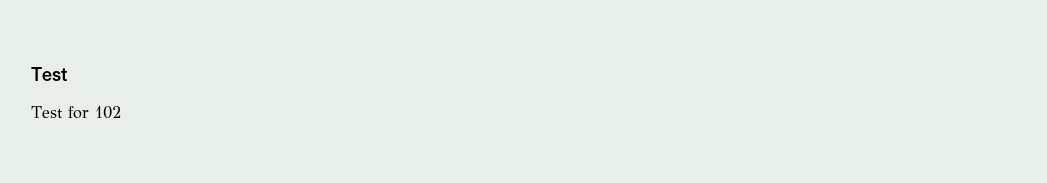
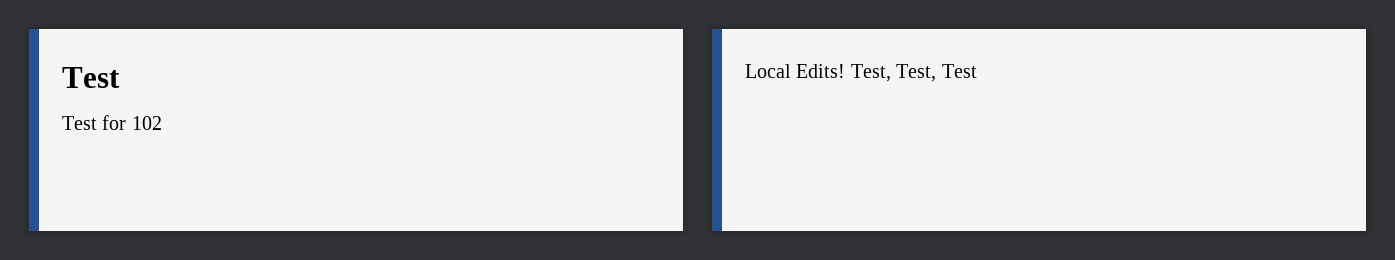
(121, 112) none -> [745,64,977,82] // Local Edits! Test, Test, Test

